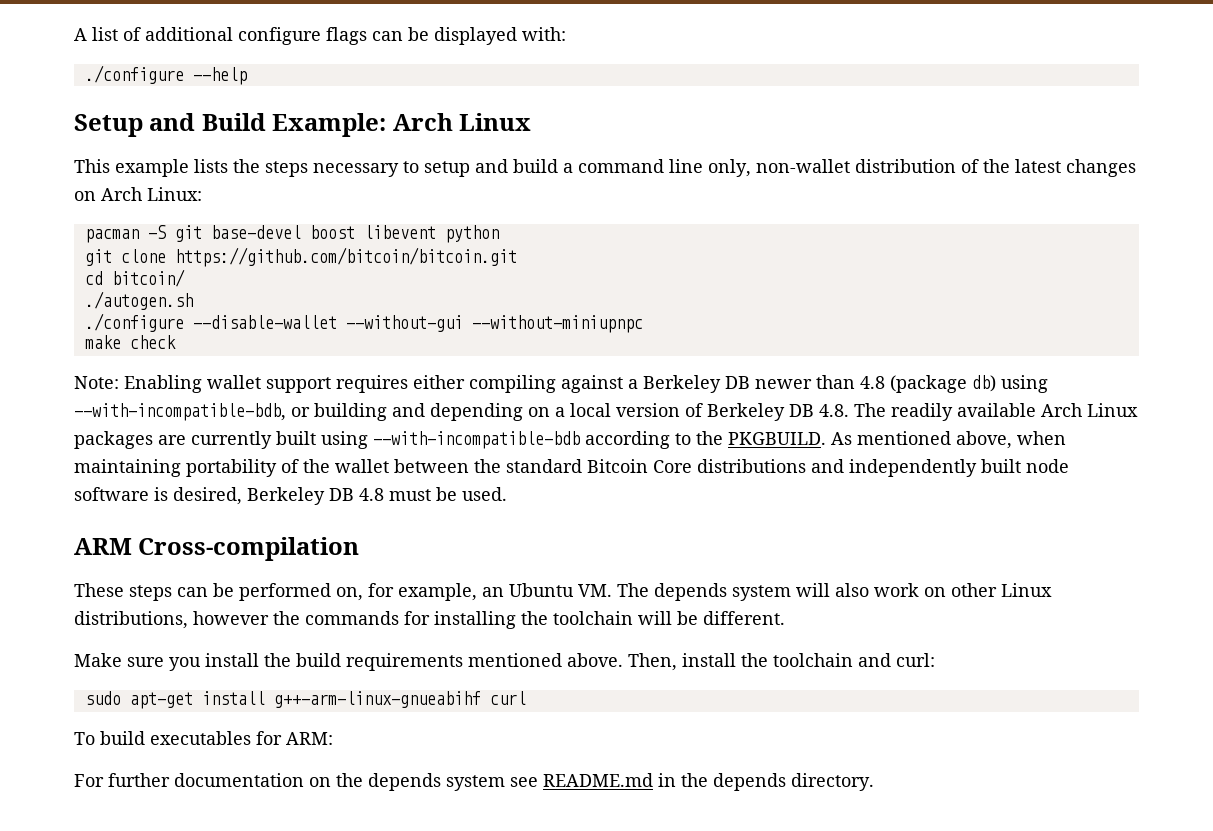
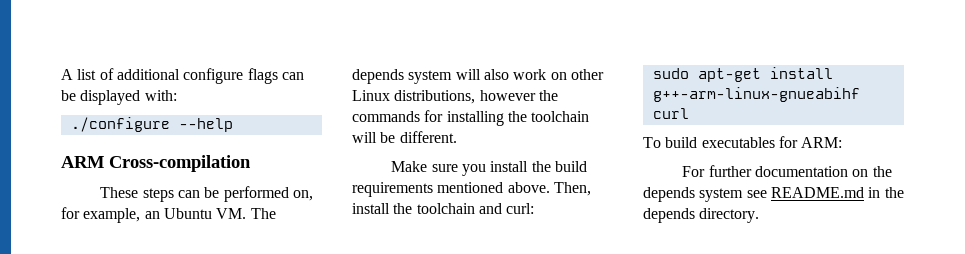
[74,113,532,137] [74,159,1136,177] [74,187,202,201] [84,225,499,243] [84,247,517,267] [84,269,185,287] [84,291,193,310] [84,313,643,333] [84,335,176,349] [74,375,1048,393] [74,403,1138,421] [74,431,1066,449] [74,459,1069,477] [74,487,507,505] // Setup and Build Example: Arch Linux // This example lists the steps necessary to setup and build a command line only, non-wallet distribution of the latest changes on Arch Linux: // pacman -S git base-devel boost libevent python // git clone https://github.com/bitcoin/bitcoin.git // cd bitcoin/ // ./autogen.sh // ./configure --disable-wallet --without-gui --without-miniupnpc // make check // Note: Enabling wallet support requires either compiling against a Berkeley DB newer than 4.8 (package db) using --with-incompatible-bdb, or building and depending on a local version of Berkeley DB 4.8. The readily available Arch Linux packages are currently built using --with-incompatible-bdb according to the PKGBUILD. As mentioned above, when maintaining portability of the wallet between the standard Bitcoin Core distributions and independently built node software is desired, Berkeley DB 4.8 must be used. -> (233, 125) none

